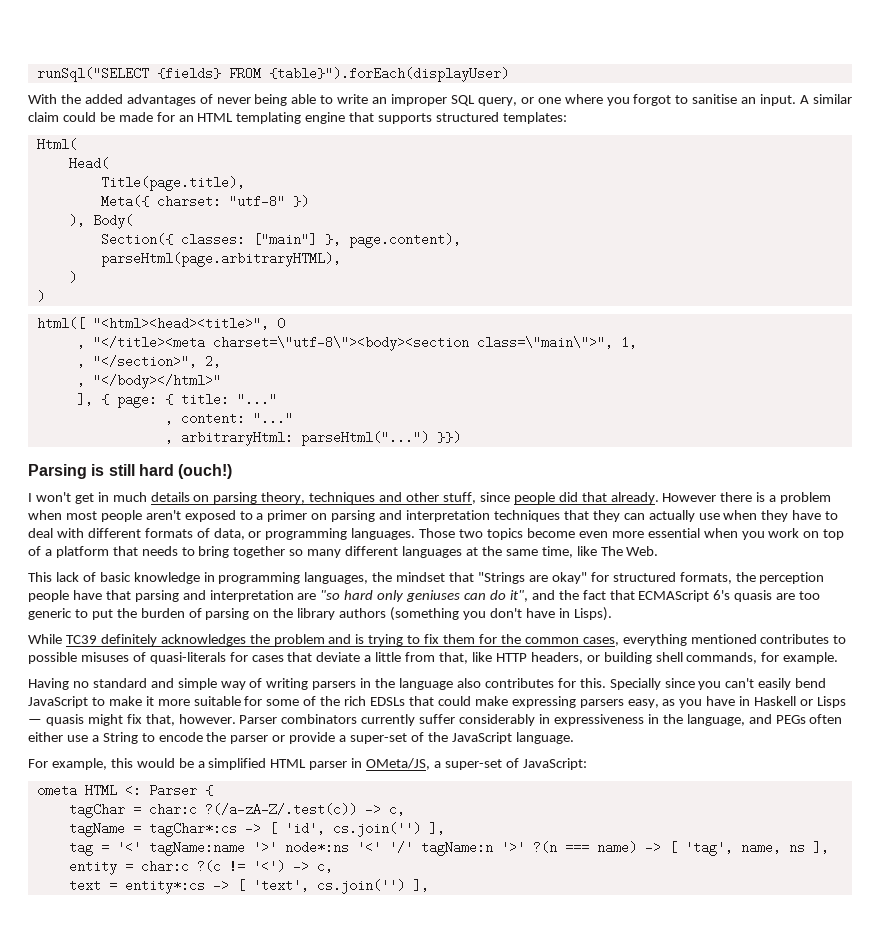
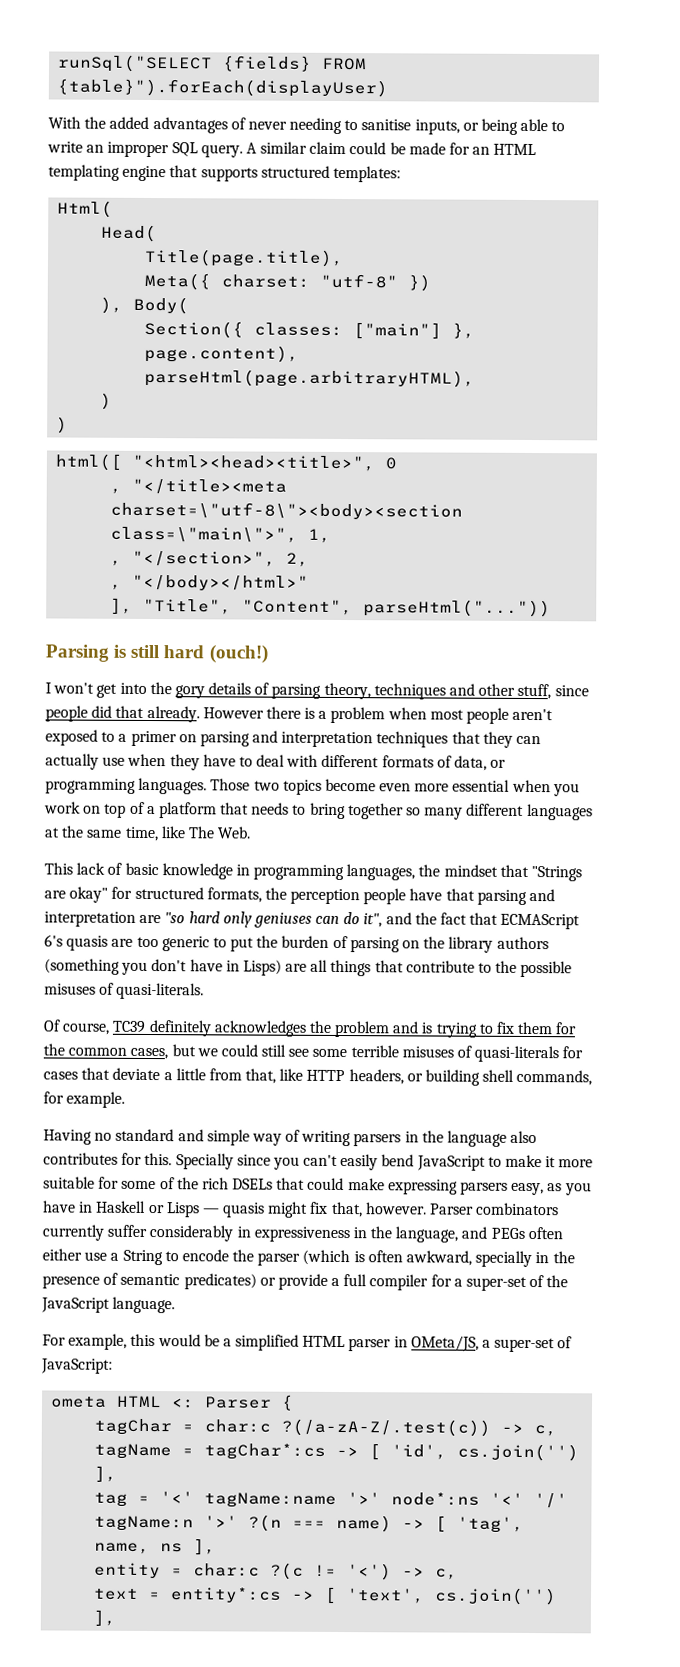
(251, 100) none -> [289,117,479,135] needing to sanitise inputs, or
[477,94,797,106] query, or one where you forgot to sanitise an input. -> [200,144,243,158] query.
[100,393,277,408] [164,412,293,425] [164,431,461,446] { page: { title: "..." // , content: "..." // , arbitraryHtml: parseHtml("...") }}) -> [143,598,552,618] "Title", "Content", parseHtml("..."))
[97,492,210,502] in much details on -> [119,682,270,699] into the gory details of
[573,607,612,621] [28,634,62,644] Lisps). // While -> [242,959,573,978] [44,982,205,1000] [43,1019,111,1035] Lisps) are all things that contribute to the possible misuses of quasi-literals. // Of course,
[622,634,847,646] [28,652,77,664] everything mentioned contributes to possible -> [171,1044,399,1058] but we could still see some terrible
[370,697,406,706] EDSLs -> [232,1178,274,1190] DSELs
[272,732,336,744] or provide -> [302,1249,575,1268] [42,1272,452,1291] (which is often awkward, specially in the presence of semantic predicates) or provide a full compiler for

